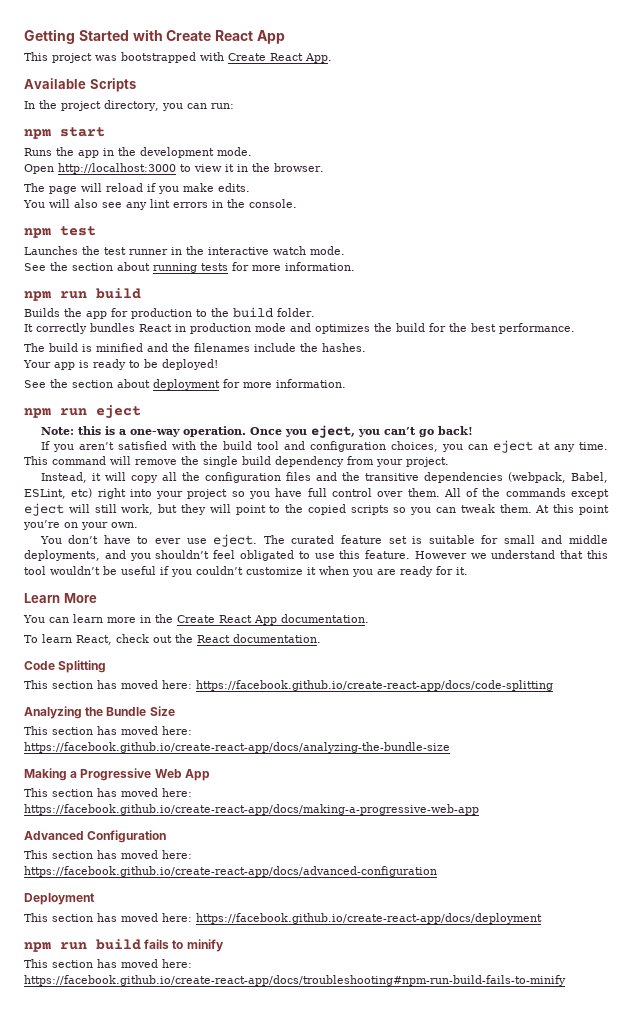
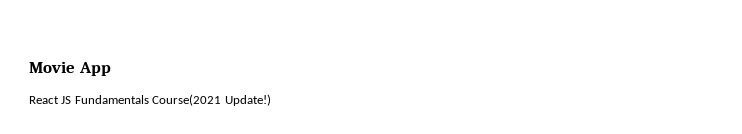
[24,29,285,44] [24,52,332,63] [24,78,136,92] [24,100,234,111] [24,127,105,139] [24,147,252,158] [24,163,324,174] [24,183,250,194] [23,199,297,210] [24,226,96,238] [24,246,345,255] [24,262,355,273] [24,288,141,301] [24,307,315,319] [24,323,575,334] [24,343,366,352] [23,359,218,370] [24,379,346,390] [24,405,141,419] [40,425,473,438] [40,440,608,453] [24,456,449,467] [40,472,608,483] [24,488,609,499] [24,503,609,516] [23,520,138,530] [39,534,609,547] [24,550,608,561] [24,566,468,577] [24,593,97,603] [23,614,369,625] [24,634,321,645] [24,660,107,673] [24,680,553,691] [24,706,175,719] [24,726,192,735] [24,742,450,753] [24,768,210,781] [24,788,192,797] [24,804,479,815] [24,830,167,843] [24,850,192,859] [24,866,437,877] [24,893,95,905] [24,913,542,924] [24,939,224,952] [24,959,192,968] [24,975,566,986] Getting Started with Create React App // This project was bootstrapped with Create React App. // Available Scripts // In the project directory, you can run: // npm start // Runs the app in the development mode. // Open http://localhost:3000 to view it in the browser. // The page will reload if you make edits. // You will also see any lint errors in the console. // npm test // Launches the test runner in the interactive watch mode. // See the section about running tests for more information. // npm run build // Builds the app for production to the build folder. // It correctly bundles React in production mode and optimizes the build for the best performance. // The build is minified and the filenames include the hashes. // Your app is ready to be deployed! // See the section about deployment for more information. // npm run eject // Note: this is a one-way operation. Once you eject, you can’t go back! // If you aren’t satisfied with the build tool and configuration choices, you can eject at any time. This command will remove the single build dependency from your project. // Instead, it will copy all the configuration files and the transitive dependencies (webpack, Babel, ESLint, etc) right into your project so you have full control over them. All of the commands except eject will still work, but they will point to the copied scripts so you can tweak them. At this point you’re on your own. // You don’t have to ever use eject. The curated feature set is suitable for small and middle deployments, and you shouldn’t feel obligated to use this feature. However we understand that this tool wouldn’t be useful if you couldn’t customize it when you are ready for it. // Learn More // You can learn more in the Create React App documentation. // To learn React, check out the React documentation. // Code Splitting // This section has moved here: https://facebook.github.io/create-react-app/docs/code-splitting // Analyzing the Bundle Size // This section has moved here: https://facebook.github.io/create-react-app/docs/analyzing-the-bundle-size // Making a Progressive Web App // This section has moved here: https://facebook.github.io/create-react-app/docs/making-a-progressive-web-app // Advanced Configuration // This section has moved here: https://facebook.github.io/create-react-app/docs/advanced-configuration // Deployment // This section has moved here: https://facebook.github.io/create-react-app/docs/deployment // npm run build fails to minify // This section has moved here: https://facebook.github.io/create-react-app/docs/troubleshooting#npm-run-build-fails-to-minify -> [29,61,111,76] [29,94,271,106] Movie App // React JS Fundamentals Course(2021 Update!)

